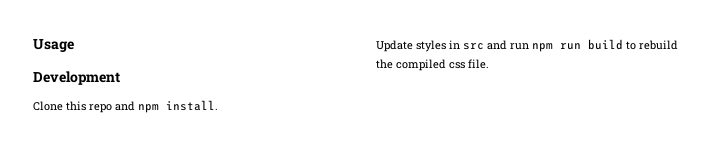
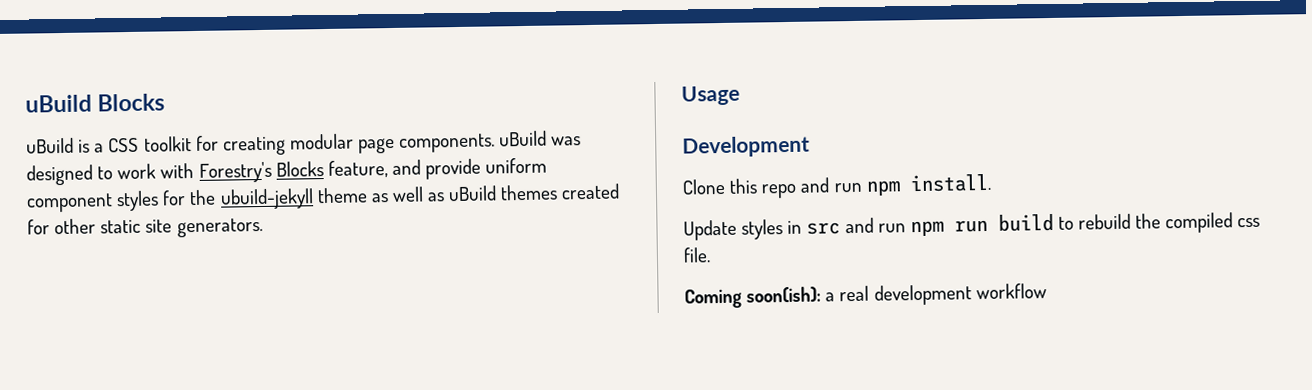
(33, 45) none -> [25,93,166,113] [26,130,582,156] [26,157,548,186] [26,183,621,213] [27,217,263,238] uBuild Blocks // uBuild is a CSS toolkit for creating modular page components. uBuild was designed to work with Forestry's Blocks feature, and provide uniform component styles for the ubuild-jekyll theme as well as uBuild themes created for other static site generators. //
(135, 106) none -> [833,182,862,193] run
(489, 64) none -> [684,283,1047,309] // Coming soon(ish): a real development workflow

